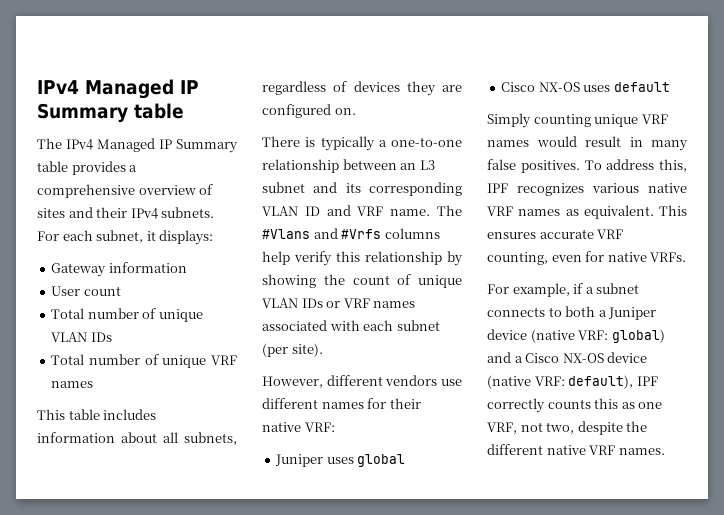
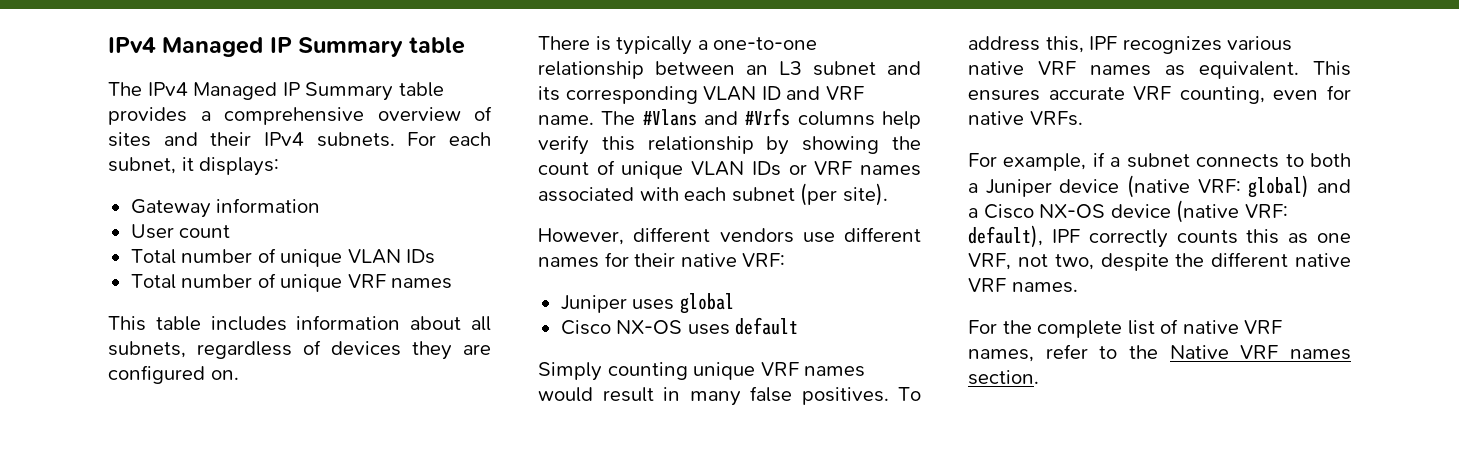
(665, 451) none -> [968,319,1283,338] [968,344,1351,362] [968,370,1039,385] // For the complete list of native VRF names, refer to the Native VRF names section.

